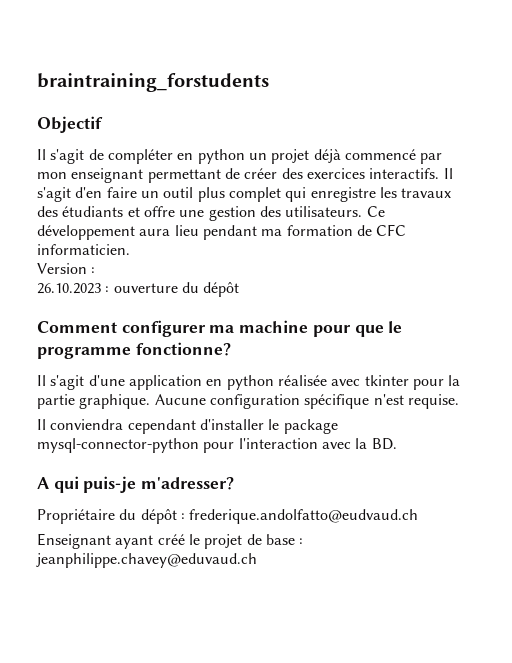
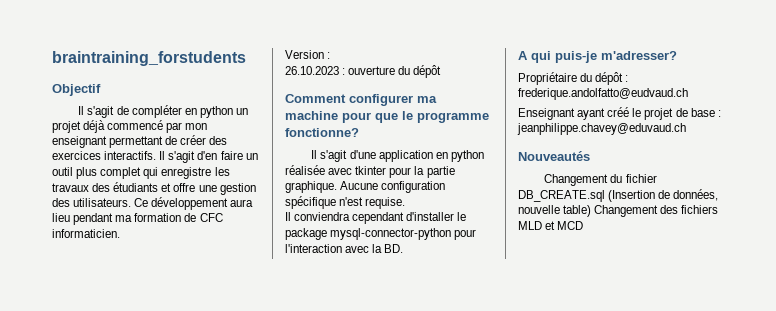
(257, 560) none -> [518,151,590,161] [544,174,657,186] [518,189,719,202] [518,205,719,217] [518,221,584,230] // Nouveautés // Changement du fichier DB_CREATE.sql (Insertion de données, nouvelle table) Changement des fichiers MLD et MCD

